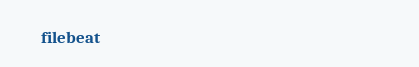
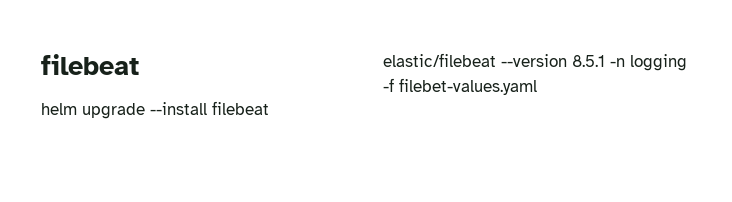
[41,31,101,43] filebeat -> [41,54,139,75] [41,101,269,119] [383,53,687,71] [383,78,537,95] filebeat // helm upgrade --install filebeat elastic/filebeat --version 8.5.1 -n logging -f filebet-values.yaml

